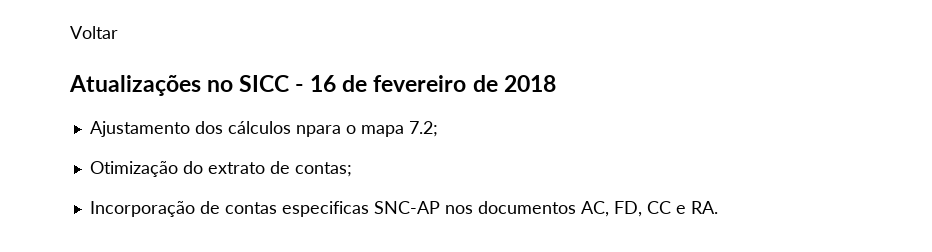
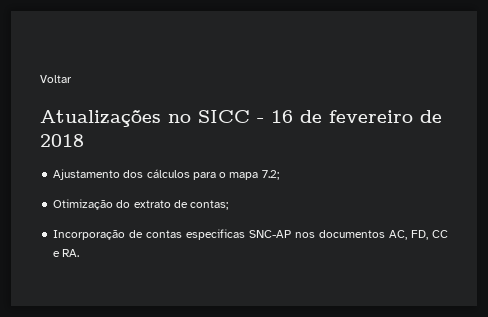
[295,125,341,137] npara -> [192,172,216,180] para

